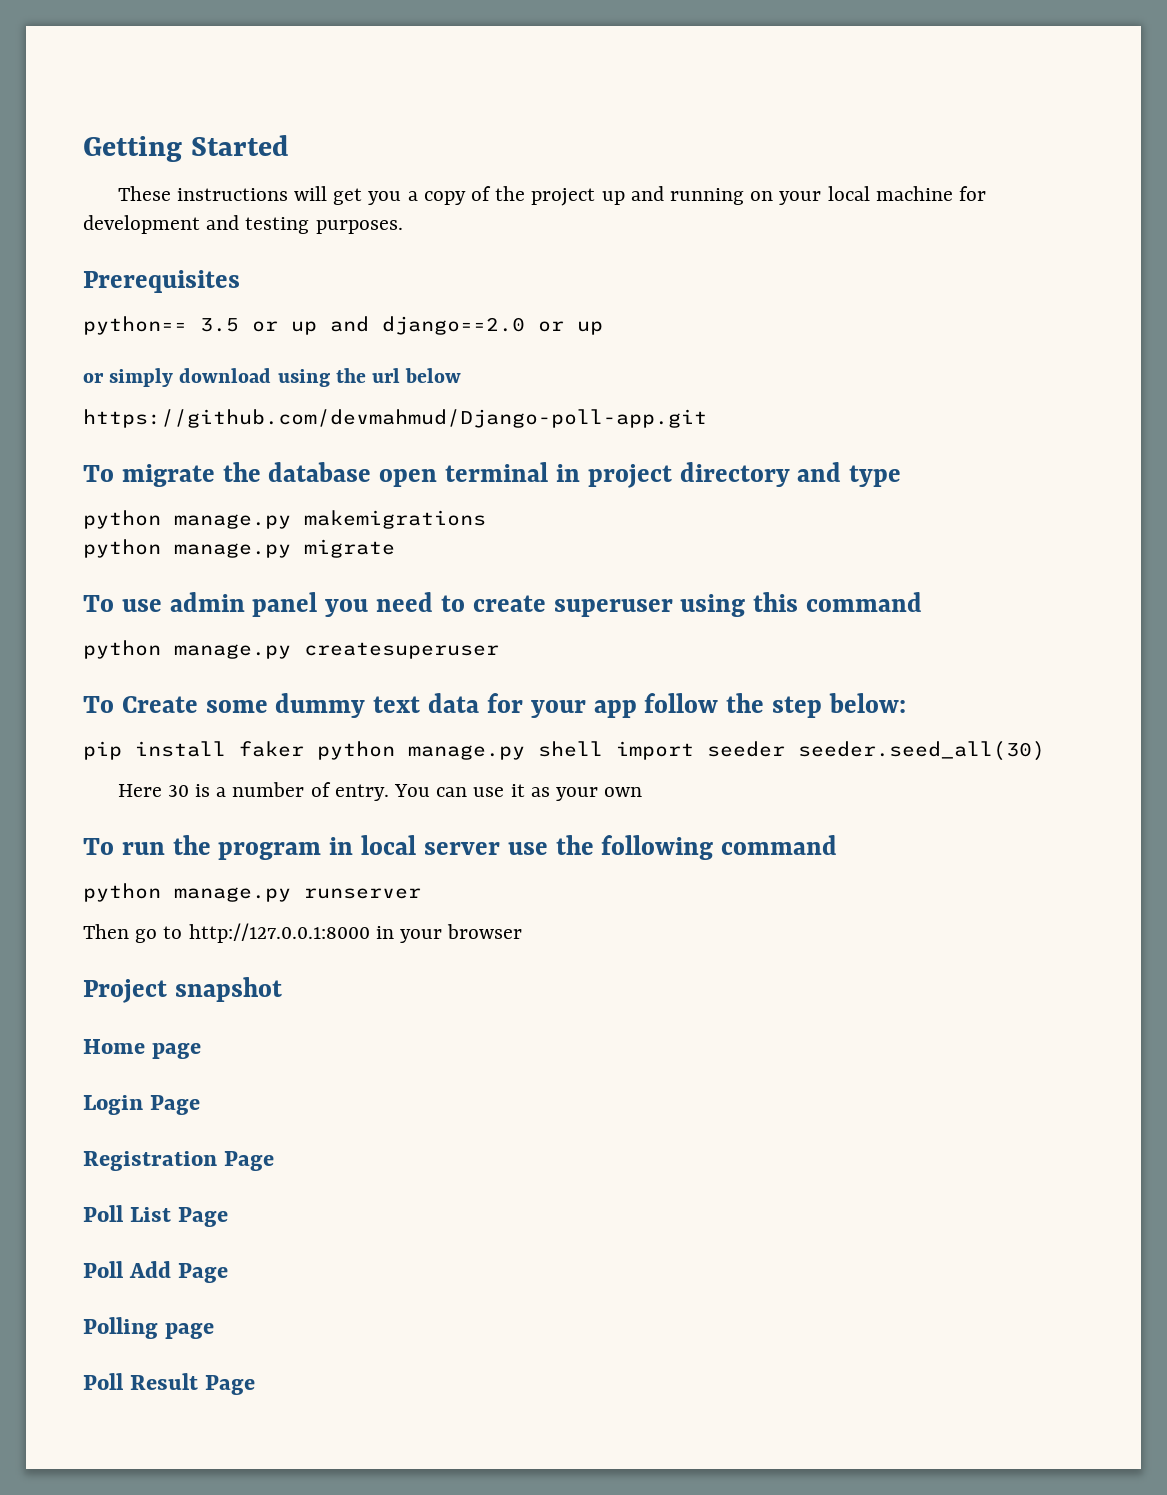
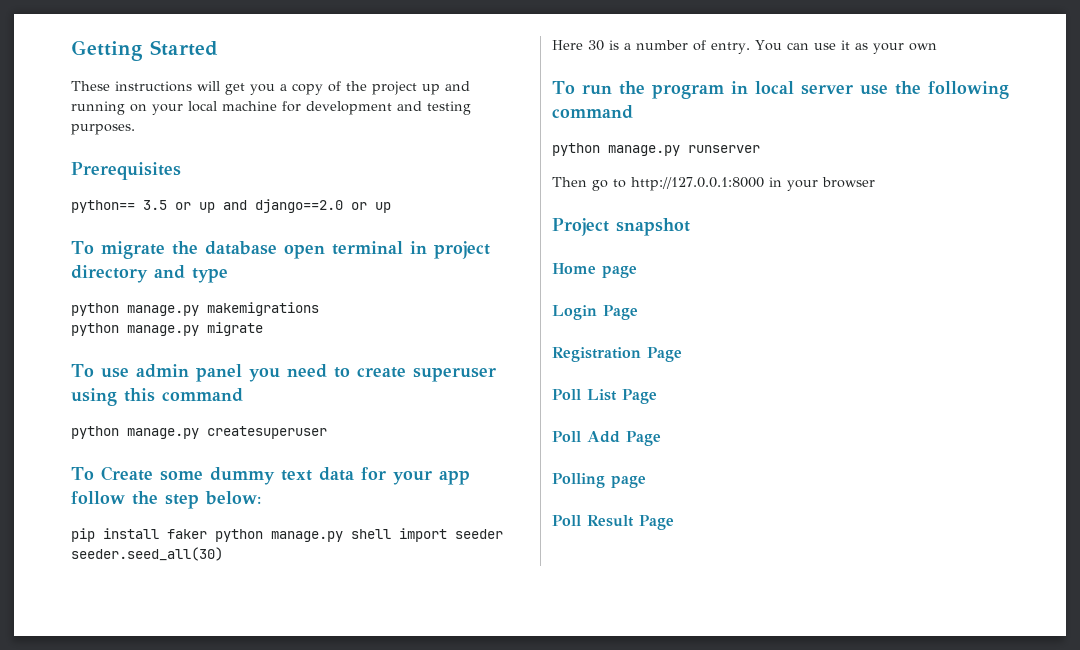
[83,368,462,387] [83,409,707,428] // or simply download using the url below // https://github.com/devmahmud/Django-poll-app.git -> (391, 207) none

